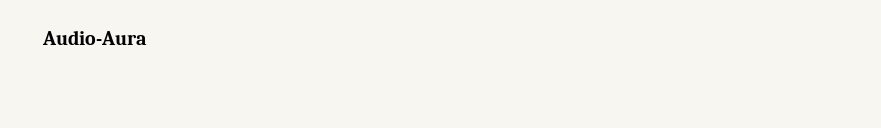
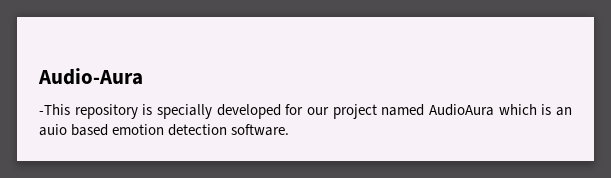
(147, 37) none -> [39,104,573,119] [39,124,290,136] // -This repository is specially developed for our project named AudioAura which is an auio based emotion detection software.

